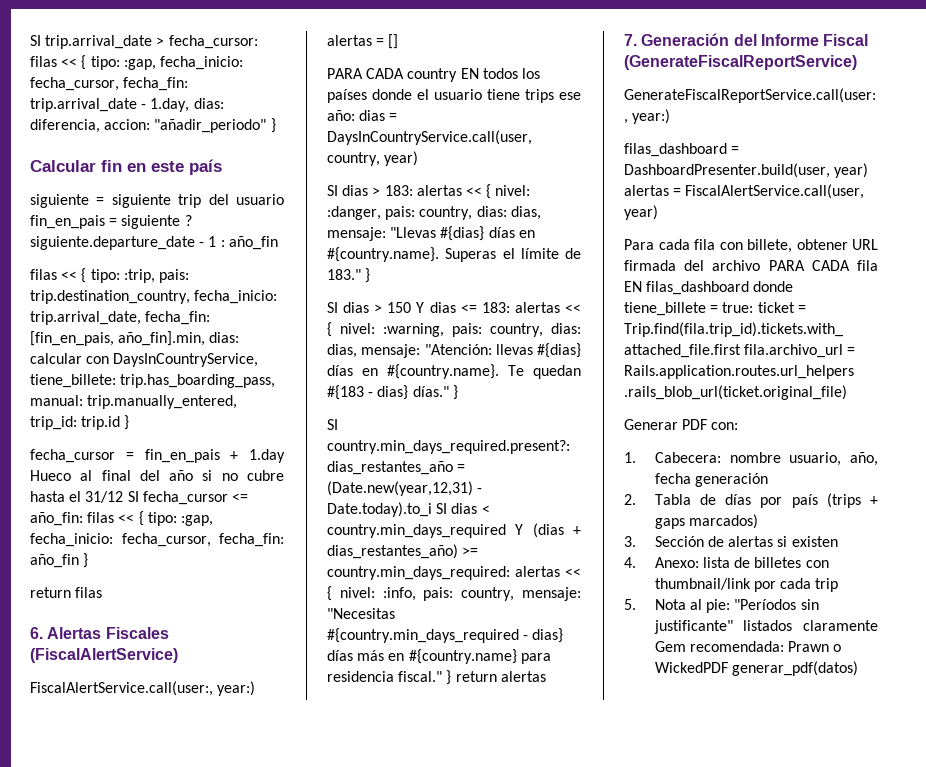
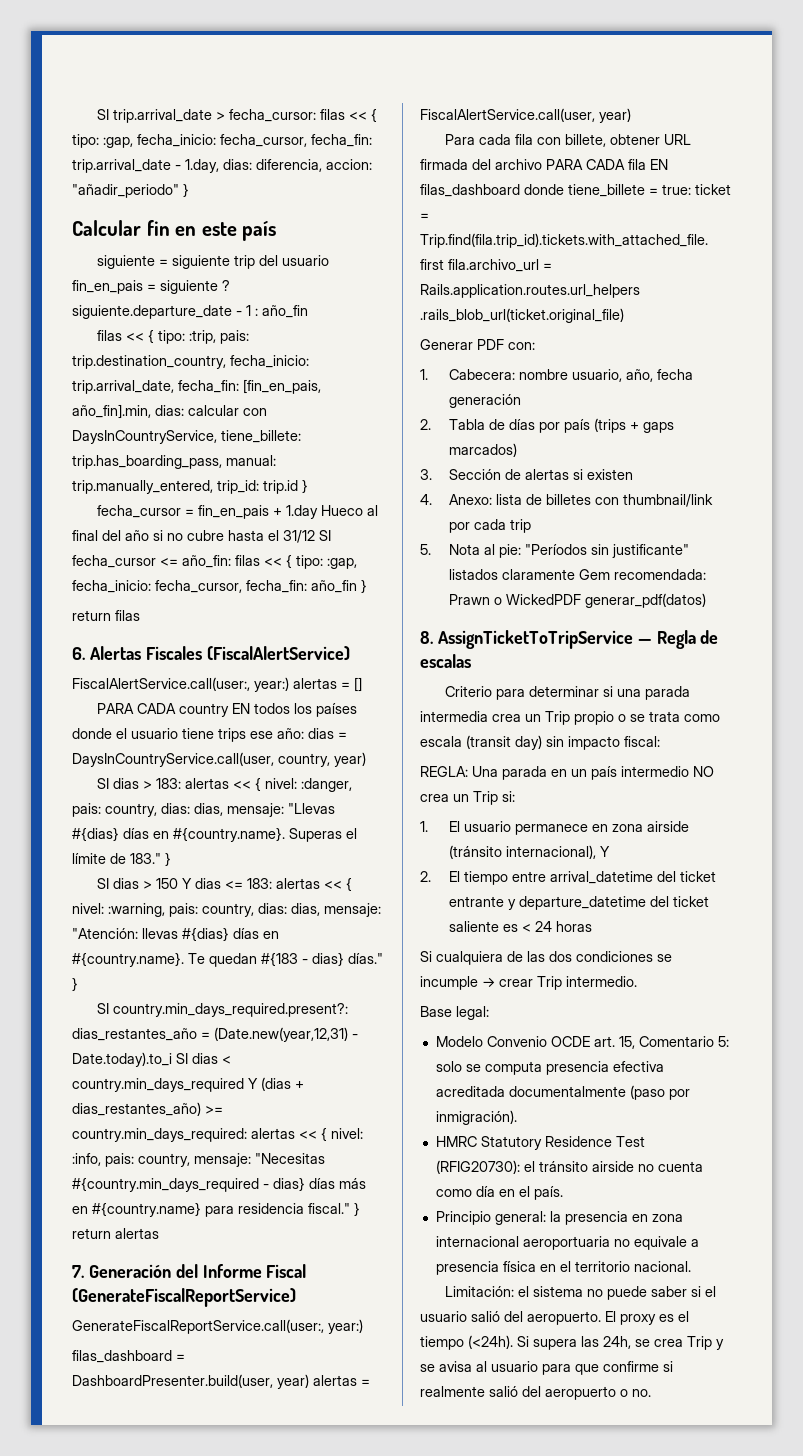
(859, 668) none -> [420,630,719,649] [420,654,471,668] [444,686,690,700] [420,711,720,725] [420,735,660,750] [420,766,714,780] [420,791,515,805] [420,821,689,835] [448,845,610,859] [420,871,716,885] [448,896,709,910] [448,921,592,932] [420,951,672,965] [420,976,637,990] [420,1006,489,1020] [435,1036,729,1049] [435,1061,664,1075] [435,1085,690,1100] [435,1110,517,1125] [435,1136,645,1150] [435,1160,703,1174] [435,1186,563,1200] [435,1211,683,1225] [435,1236,699,1250] [435,1261,691,1275] [444,1286,716,1300] [420,1311,689,1325] [420,1335,724,1350] [420,1361,673,1375] [420,1386,651,1400] // 8. AssignTicketToTripService — Regla de escalas // Criterio para determinar si una parada intermedia crea un Trip propio o se trata como escala (transit day) sin impacto fiscal: // REGLA: Una parada en un país intermedio NO crea un Trip si: // 1. El usuario permanece en zona airside (tránsito internacional), Y // 2. El tiempo entre arrival_datetime del ticket entrante y departure_datetime del ticket saliente es < 24 horas // Si cualquiera de las dos condiciones se incumple → crear Trip intermedio. // Base legal: // Modelo Convenio OCDE art. 15, Comentario 5: solo se computa presencia efectiva acreditada documentalmente (paso por inmigración). // HMRC Statutory Residence Test (RFIG20730): el tránsito airside no cuenta como día en el país. // Principio general: la presencia en zona internacional aeroportuaria no equivale a presencia física en el territorio nacional. // Limitación: el sistema no puede saber si el usuario salió del aeropuerto. El proxy es el tiempo (<24h). Si supera las 24h, se crea Trip y se avisa al usuario para que confirme si realmente salió del aeropuerto o no.

